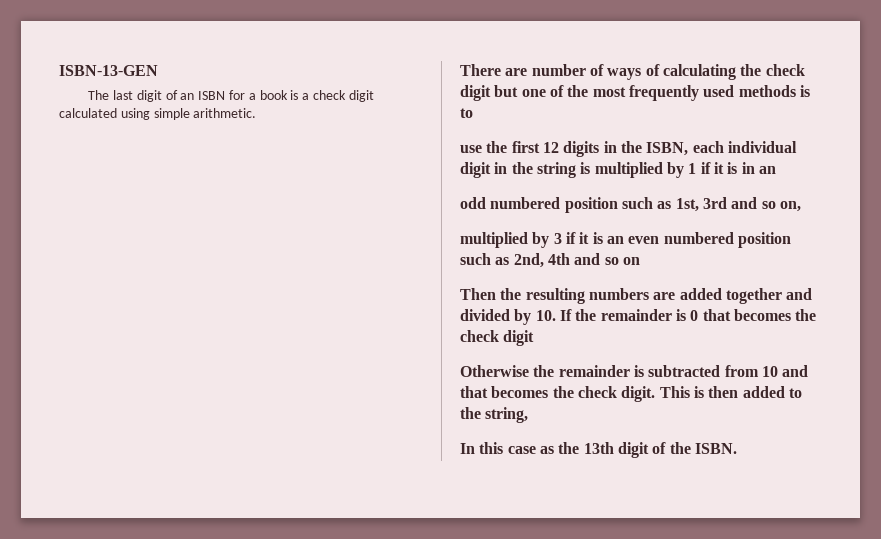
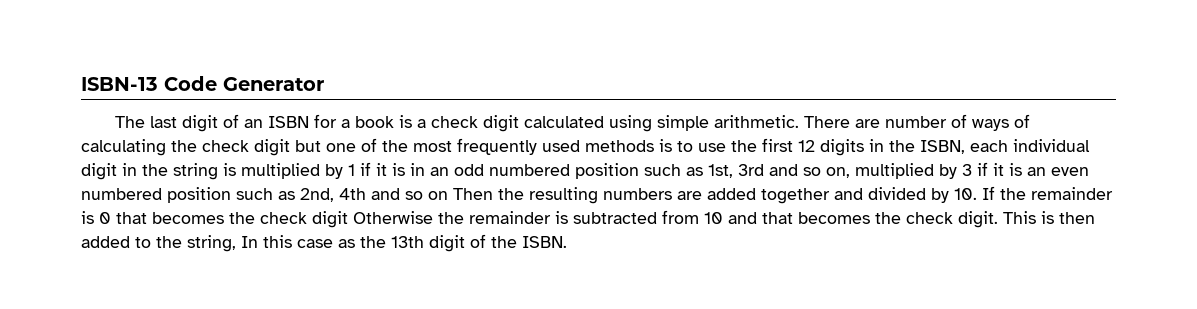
[59,65,158,76] ISBN-13-GEN -> [81,76,324,91] ISBN-13 Code Generator
(257, 113) // -> (799, 121) none
(473, 113) // -> (693, 146) none
(776, 170) // -> (449, 171) none
(801, 206) // -> (850, 172) none
(640, 261) // -> (448, 195) none
(535, 338) // -> (348, 219) none
(529, 415) // -> (236, 243) none

